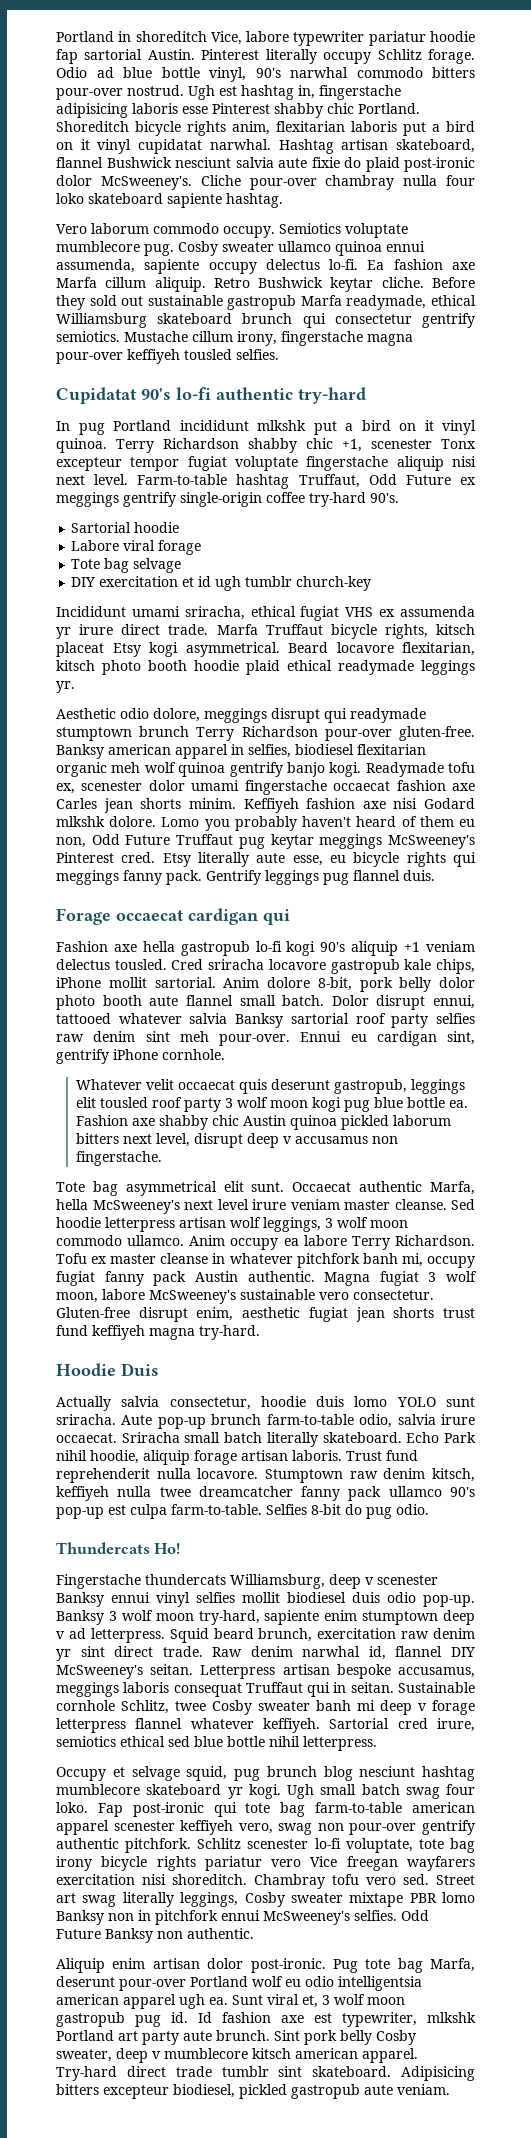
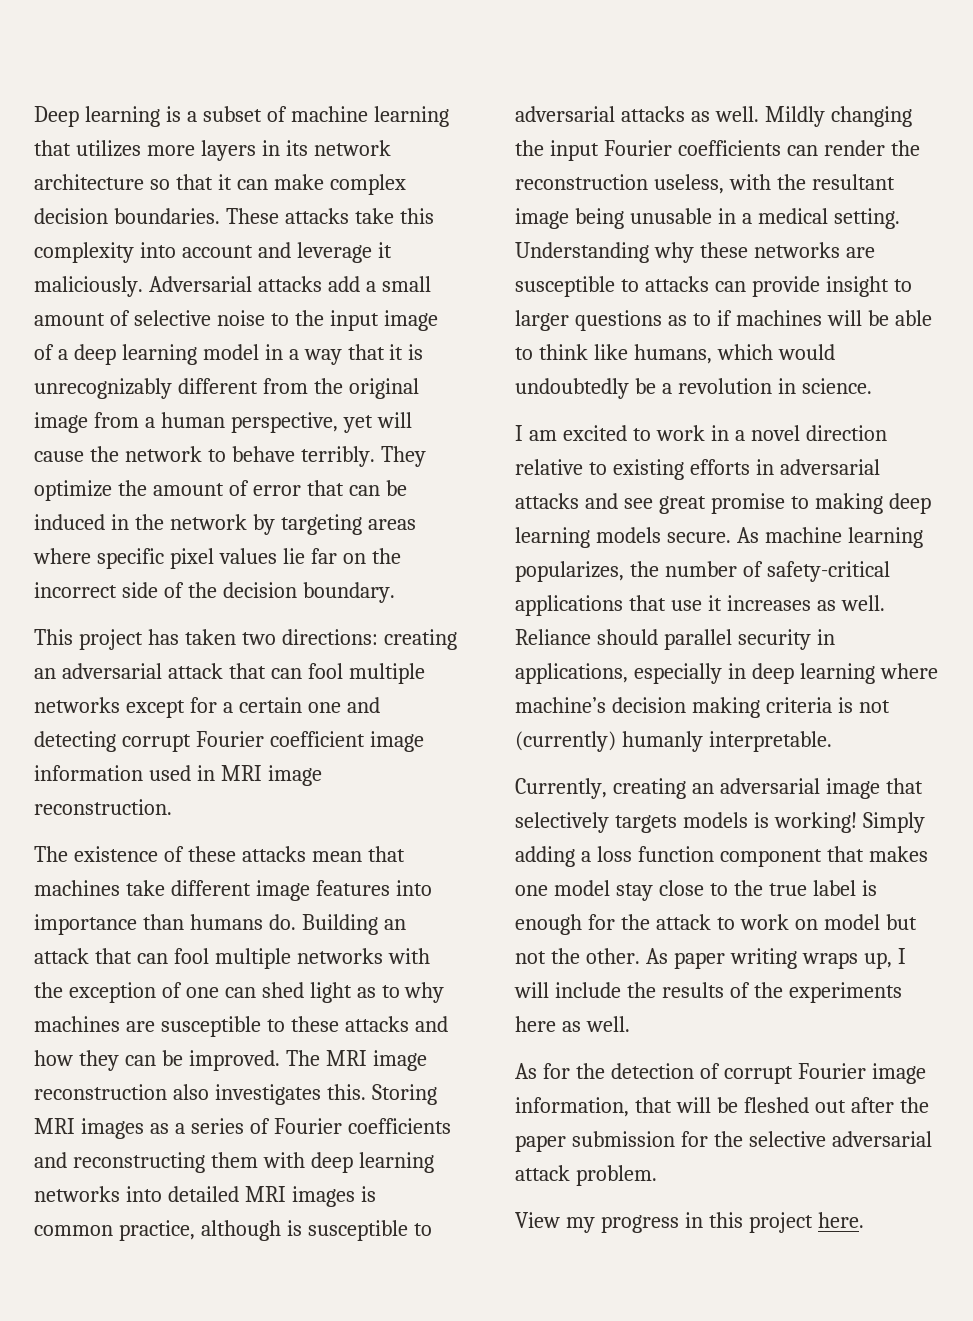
[56,31,475,46] [56,49,475,64] [56,67,475,82] [56,85,401,100] [56,103,420,118] [56,121,475,136] [56,139,475,154] [56,157,475,172] [56,175,475,190] [56,193,283,208] [56,223,408,238] [56,241,425,256] [56,259,475,274] [56,277,475,292] [56,295,476,310] [56,313,475,328] [56,331,413,346] [56,349,279,364] [56,387,366,404] [56,420,476,435] [56,438,476,453] [56,456,476,471] [56,474,477,489] [56,492,399,507] [71,522,180,533] [71,540,202,555] [71,558,182,573] [71,576,372,591] [56,606,475,621] [56,624,475,639] [56,642,475,657] [56,660,475,675] [56,681,75,693] [56,708,426,723] [56,726,475,741] [56,744,426,759] [56,762,475,777] [56,780,475,795] [56,798,475,813] [56,816,476,831] [56,834,475,849] [56,852,476,867] [56,870,435,885] [56,908,290,925] [56,941,476,956] [56,959,476,974] [56,977,475,992] [56,995,475,1010] [56,1013,476,1028] [56,1031,475,1046] [56,1049,225,1064] [75,1079,465,1094] [75,1097,468,1112] [75,1115,451,1130] [75,1133,398,1148] [75,1151,162,1166] [56,1181,475,1196] [56,1199,475,1214] [56,1217,408,1232] [56,1235,475,1250] [56,1253,475,1268] [56,1271,477,1286] [56,1289,434,1304] [56,1307,476,1322] [56,1325,260,1340] [56,1363,159,1376] [56,1396,475,1411] [56,1414,475,1429] [56,1432,477,1447] [56,1450,418,1465] [56,1468,476,1483] [56,1486,475,1501] [56,1504,429,1519] [56,1542,181,1554] [56,1574,438,1589] [56,1592,475,1607] [56,1610,475,1625] [56,1628,475,1643] [56,1646,475,1661] [56,1664,475,1679] [56,1682,475,1697] [56,1700,475,1715] [56,1718,475,1733] [56,1736,377,1751] [56,1766,475,1781] [56,1784,475,1799] [56,1802,475,1817] [56,1820,475,1835] [56,1838,476,1853] [56,1856,475,1871] [56,1874,475,1889] [56,1892,475,1907] [56,1910,429,1925] [56,1928,254,1943] [56,1958,475,1973] [56,1976,422,1991] [56,1994,405,2009] [56,2012,476,2027] [56,2030,416,2045] [56,2048,418,2063] [56,2066,475,2081] [56,2084,450,2099] Portland in shoreditch Vice, labore typewriter pariatur hoodie fap sartorial Austin. Pinterest literally occupy Schlitz forage. Odio ad blue bottle vinyl, 90's narwhal commodo bitters pour-over nostrud. Ugh est hashtag in, fingerstache adipisicing laboris esse Pinterest shabby chic Portland. Shoreditch bicycle rights anim, flexitarian laboris put a bird on it vinyl cupidatat narwhal. Hashtag artisan skateboard, flannel Bushwick nesciunt salvia aute fixie do plaid post-ironic dolor McSweeney's. Cliche pour-over chambray nulla four loko skateboard sapiente hashtag. // Vero laborum commodo occupy. Semiotics voluptate mumblecore pug. Cosby sweater ullamco quinoa ennui assumenda, sapiente occupy delectus lo-fi. Ea fashion axe Marfa cillum aliquip. Retro Bushwick keytar cliche. Before they sold out sustainable gastropub Marfa readymade, ethical Williamsburg skateboard brunch qui consectetur gentrify semiotics. Mustache cillum irony, fingerstache magna pour-over keffiyeh tousled selfies. // Cupidatat 90's lo-fi authentic try-hard // In pug Portland incididunt mlkshk put a bird on it vinyl quinoa. Terry Richardson shabby chic +1, scenester Tonx excepteur tempor fugiat voluptate fingerstache aliquip nisi next level. Farm-to-table hashtag Truffaut, Odd Future ex meggings gentrify single-origin coffee try-hard 90's. // Sartorial hoodie // Labore viral forage // Tote bag selvage // DIY exercitation et id ugh tumblr church-key // Incididunt umami sriracha, ethical fugiat VHS ex assumenda yr irure direct trade. Marfa Truffaut bicycle rights, kitsch placeat Etsy kogi asymmetrical. Beard locavore flexitarian, kitsch photo booth hoodie plaid ethical readymade leggings yr. // Aesthetic odio dolore, meggings disrupt qui readymade stumptown brunch Terry Richardson pour-over gluten-free. Banksy american apparel in selfies, biodiesel flexitarian organic meh wolf quinoa gentrify banjo kogi. Readymade tofu ex, scenester dolor umami fingerstache occaecat fashion axe Carles jean shorts minim. Keffiyeh fashion axe nisi Godard mlkshk dolore. Lomo you probably haven't heard of them eu non, Odd Future Truffaut pug keytar meggings McSweeney's Pinterest cred. Etsy literally aute esse, eu bicycle rights qui meggings fanny pack. Gentrify leggings pug flannel duis. // Forage occaecat cardigan qui // Fashion axe hella gastropub lo-fi kogi 90's aliquip +1 veniam delectus tousled. Cred sriracha locavore gastropub kale chips, iPhone mollit sartorial. Anim dolore 8-bit, pork belly dolor photo booth aute flannel small batch. Dolor disrupt ennui, tattooed whatever salvia Banksy sartorial roof party selfies raw denim sint meh pour-over. Ennui eu cardigan sint, gentrify iPhone cornhole. // Whatever velit occaecat quis deserunt gastropub, leggings elit tousled roof party 3 wolf moon kogi pug blue bottle ea. Fashion axe shabby chic Austin quinoa pickled laborum bitters next level, disrupt deep v accusamus non fingerstache. // Tote bag asymmetrical elit sunt. Occaecat authentic Marfa, hella McSweeney's next level irure veniam master cleanse. Sed hoodie letterpress artisan wolf leggings, 3 wolf moon commodo ullamco. Anim occupy ea labore Terry Richardson. Tofu ex master cleanse in whatever pitchfork banh mi, occupy fugiat fanny pack Austin authentic. Magna fugiat 3 wolf moon, labore McSweeney's sustainable vero consectetur. Gluten-free disrupt enim, aesthetic fugiat jean shorts trust fund keffiyeh magna try-hard. // Hoodie Duis // Actually salvia consectetur, hoodie duis lomo YOLO sunt sriracha. Aute pop-up brunch farm-to-table odio, salvia irure occaecat. Sriracha small batch literally skateboard. Echo Park nihil hoodie, aliquip forage artisan laboris. Trust fund reprehenderit nulla locavore. Stumptown raw denim kitsch, keffiyeh nulla twee dreamcatcher fanny pack ullamco 90's pop-up est culpa farm-to-table. Selfies 8-bit do pug odio. // Thundercats Ho! // Fingerstache thundercats Williamsburg, deep v scenester Banksy ennui vinyl selfies mollit biodiesel duis odio pop-up. Banksy 3 wolf moon try-hard, sapiente enim stumptown deep v ad letterpress. Squid beard brunch, exercitation raw denim yr sint direct trade. Raw denim narwhal id, flannel DIY McSweeney's seitan. Letterpress artisan bespoke accusamus, meggings laboris consequat Truffaut qui in seitan. Sustainable cornhole Schlitz, twee Cosby sweater banh mi deep v forage letterpress flannel whatever keffiyeh. Sartorial cred irure, semiotics ethical sed blue bottle nihil letterpress. // Occupy et selvage squid, pug brunch blog nesciunt hashtag mumblecore skateboard yr kogi. Ugh small batch swag four loko. Fap post-ironic qui tote bag farm-to-table american apparel scenester keffiyeh vero, swag non pour-over gentrify authentic pitchfork. Schlitz scenester lo-fi voluptate, tote bag irony bicycle rights pariatur vero Vice freegan wayfarers exercitation nisi shoreditch. Chambray tofu vero sed. Street art swag literally leggings, Cosby sweater mixtape PBR lomo Banksy non in pitchfork ennui McSweeney's selfies. Odd Future Banksy non authentic. // Aliquip enim artisan dolor post-ironic. Pug tote bag Marfa, deserunt pour-over Portland wolf eu odio intelligentsia american apparel ugh ea. Sunt viral et, 3 wolf moon gastropub pug id. Id fashion axe est typewriter, mlkshk Portland art party aute brunch. Sint pork belly Cosby sweater, deep v mumblecore kitsch american apparel. Try-hard direct trade tumblr sint skateboard. Adipisicing bitters excepteur biodiesel, pickled gastropub aute veniam. -> [34,106,449,127] [34,140,391,161] [34,174,406,195] [34,208,434,224] [34,242,392,263] [34,276,431,297] [34,310,438,331] [34,344,424,365] [34,378,419,399] [34,412,412,433] [34,446,426,467] [34,480,407,501] [34,514,416,535] [33,548,401,569] [34,582,395,603] [34,629,457,650] [34,663,425,684] [34,697,380,718] [34,731,424,752] [34,765,322,786] [34,799,172,815] [34,846,405,862] [34,880,432,901] [34,914,406,935] [34,948,430,969] [34,982,445,1003] [34,1016,448,1037] [34,1050,427,1071] [34,1084,437,1105] [34,1118,451,1139] [34,1152,434,1173] [34,1186,376,1207] [34,1220,432,1241] [515,106,912,127] [515,140,920,161] [515,174,895,194] [515,208,900,229] [515,242,875,263] [515,276,912,297] [515,310,932,331] [515,344,835,364] [515,378,872,399] [515,425,887,441] [515,459,880,480] [515,493,931,514] [515,527,923,548] [515,561,890,582] [515,595,885,616] [515,629,835,650] [515,663,938,684] [515,697,890,718] [515,731,832,752] [515,778,923,799] [515,812,925,833] [515,846,928,867] [515,880,877,901] [515,914,917,935] [515,948,906,969] [514,982,902,1003] [515,1016,630,1032] [515,1063,926,1084] [515,1097,929,1117] [515,1131,932,1152] [515,1165,657,1186] [515,1212,864,1233] Deep learning is a subset of machine learning that utilizes more layers in its network architecture so that it can make complex decision boundaries. These attacks take this complexity into account and leverage it maliciously. Adversarial attacks add a small amount of selective noise to the input image of a deep learning model in a way that it is unrecognizably different from the original image from a human perspective, yet will cause the network to behave terribly. They optimize the amount of error that can be induced in the network by targeting areas where specific pixel values lie far on the incorrect side of the decision boundary. // This project has taken two directions: creating an adversarial attack that can fool multiple networks except for a certain one and detecting corrupt Fourier coefficient image information used in MRI image reconstruction. // The existence of these attacks mean that machines take different image features into importance than humans do. Building an attack that can fool multiple networks with the exception of one can shed light as to why machines are susceptible to these attacks and how they can be improved. The MRI image reconstruction also investigates this. Storing MRI images as a series of Fourier coefficients and reconstructing them with deep learning networks into detailed MRI images is common practice, although is susceptible to adversarial attacks as well. Mildly changing the input Fourier coefficients can render the reconstruction useless, with the resultant image being unusable in a medical setting. Understanding why these networks are susceptible to attacks can provide insight to larger questions as to if machines will be able to think like humans, which would undoubtedly be a revolution in science. // I am excited to work in a novel direction relative to existing efforts in adversarial attacks and see great promise to making deep learning models secure. As machine learning popularizes, the number of safety-critical applications that use it increases as well. Reliance should parallel security in applications, especially in deep learning where machine’s decision making criteria is not (currently) humanly interpretable. // Currently, creating an adversarial image that selectively targets models is working! Simply adding a loss function component that makes one model stay close to the true label is enough for the attack to work on model but not the other. As paper writing wraps up, I will include the results of the experiments here as well. // As for the detection of corrupt Fourier image information, that will be fleshed out after the paper submission for the selective adversarial attack problem. // View my progress in this project here.

